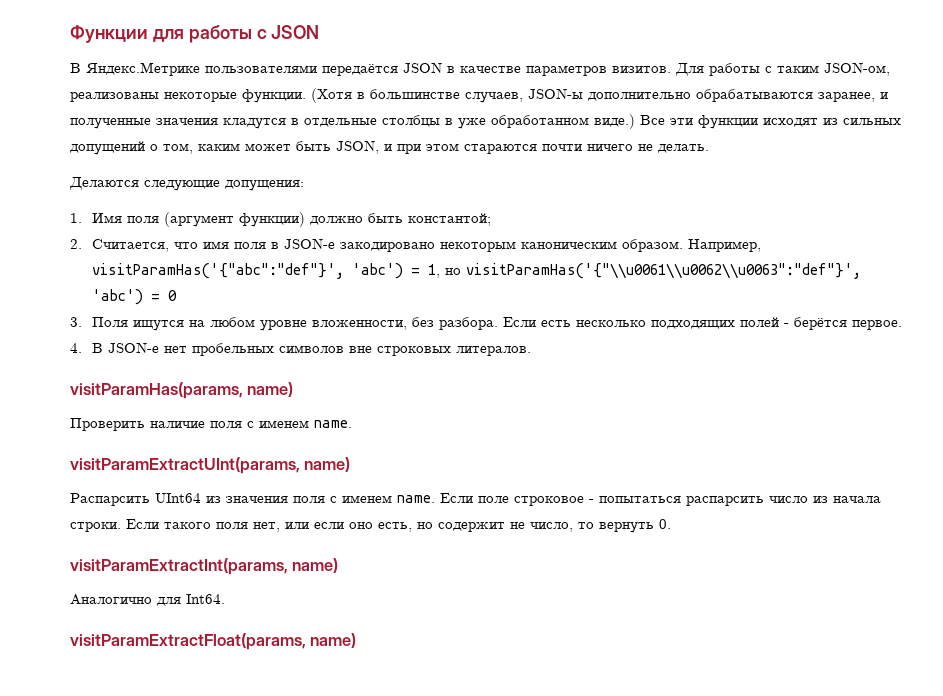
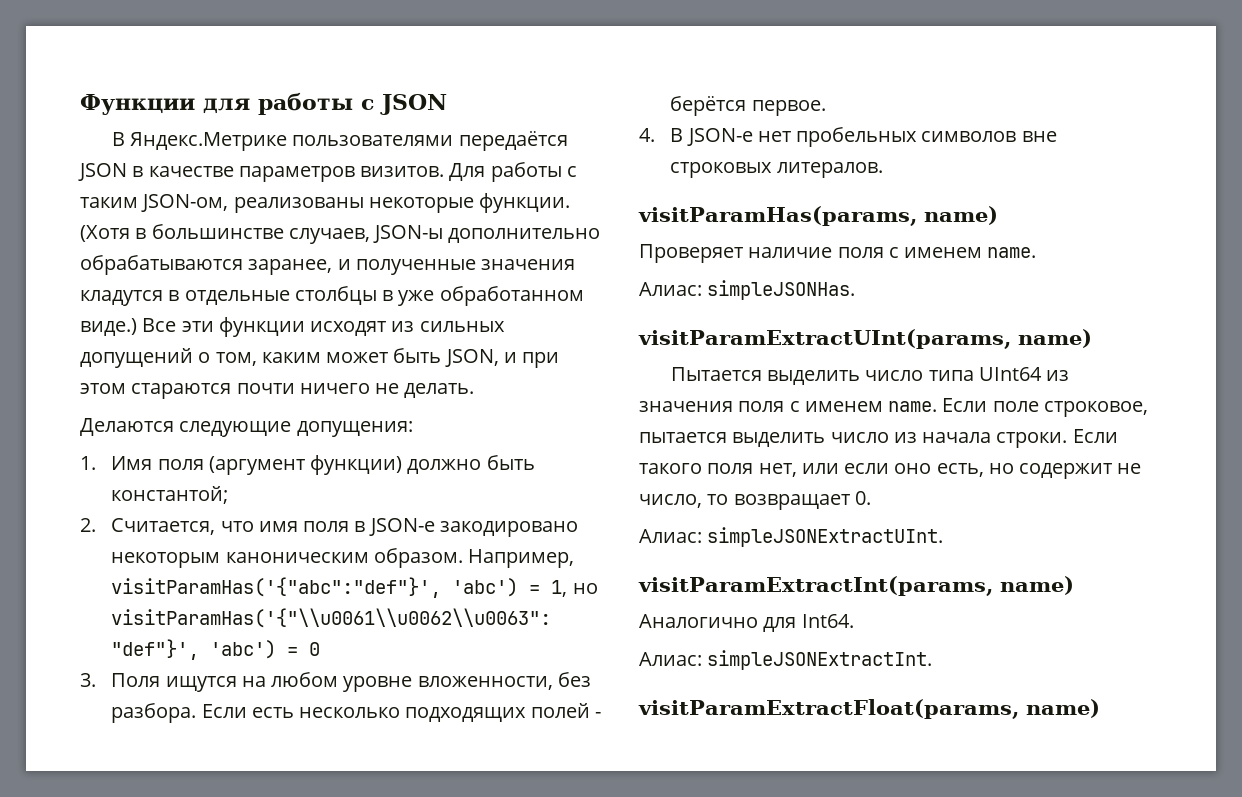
[70,418,145,431] Проверить -> [639,244,743,263] Проверяет
(352, 424) none -> [639,280,856,300] // Алиас: simpleJSONHas.
[70,493,150,506] Распарсить -> [670,367,974,385] Пытается выделить число типа
[514,496,764,506] строковое - попытаться распарсить -> [1043,401,1148,417] [639,432,826,447] строковое, пытается выделить
[599,522,654,533] вернуть -> [733,494,850,510] возвращает
(671, 524) none -> [639,527,944,547] // Алиас: simpleJSONExtractUInt.
(225, 599) none -> [639,650,933,670] // Алиас: simpleJSONExtractInt.

